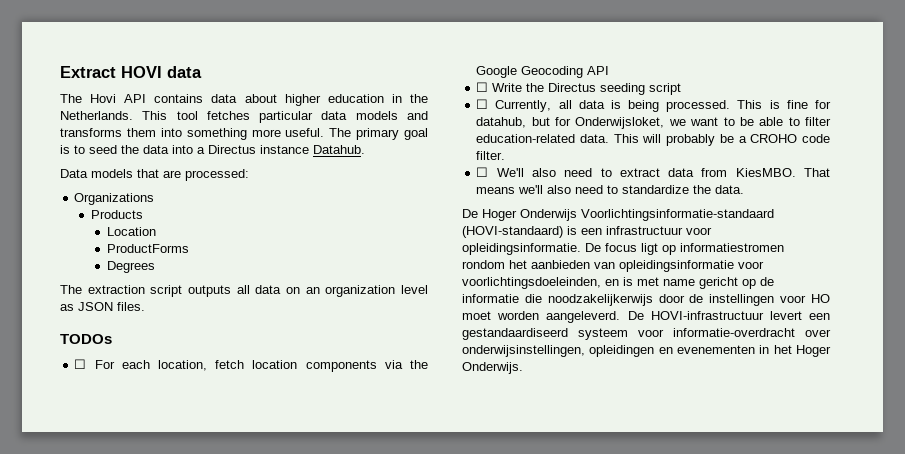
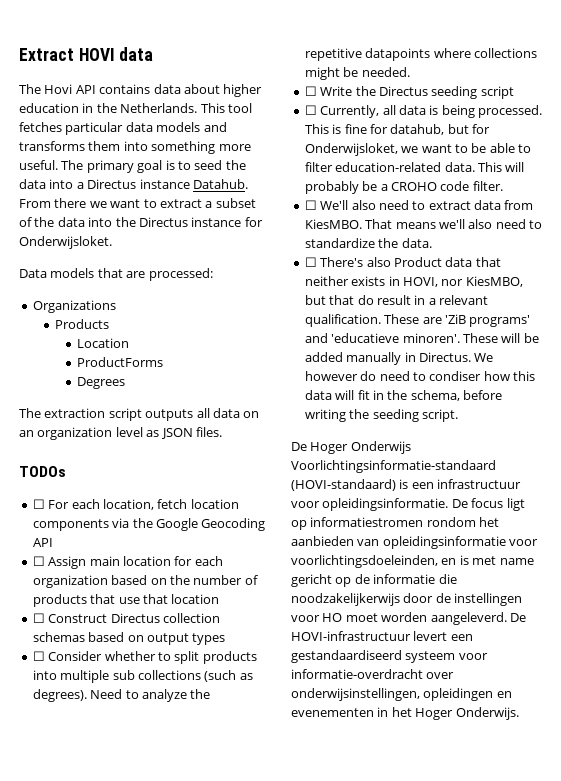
(365, 149) none -> [19,198,256,208] [19,217,263,227] [19,236,112,249] From there we want to extract a subset of the data into the Directus instance for Onderwijsloket.
(610, 70) none -> [32,556,223,569] [32,575,258,588] [32,594,220,607] [32,613,220,623] [32,632,226,645] [32,651,257,664] [32,670,253,683] [32,689,211,702] [304,48,537,61] [304,67,410,80] // ☐ Assign main location for each organization based on the number of products that use that location // ☐ Construct Directus collection schemas based on output types // ☐ Consider whether to split products into multiple sub collections (such as degrees). Need to analyze the repetitive datapoints where collections might be needed.
(745, 189) none -> [304,257,501,267] [304,276,523,287] [304,295,488,305] [304,314,531,327] [304,333,539,343] [304,352,494,365] [304,371,535,381] [304,390,502,401] [304,409,458,422] // ☐ There's also Product data that neither exists in HOVI, nor KiesMBO, but that do result in a relevant qualification. These are 'ZiB programs' and 'educatieve minoren'. These will be added manually in Directus. We however do need to condiser how this data will fit in the schema, before writing the seeding script.

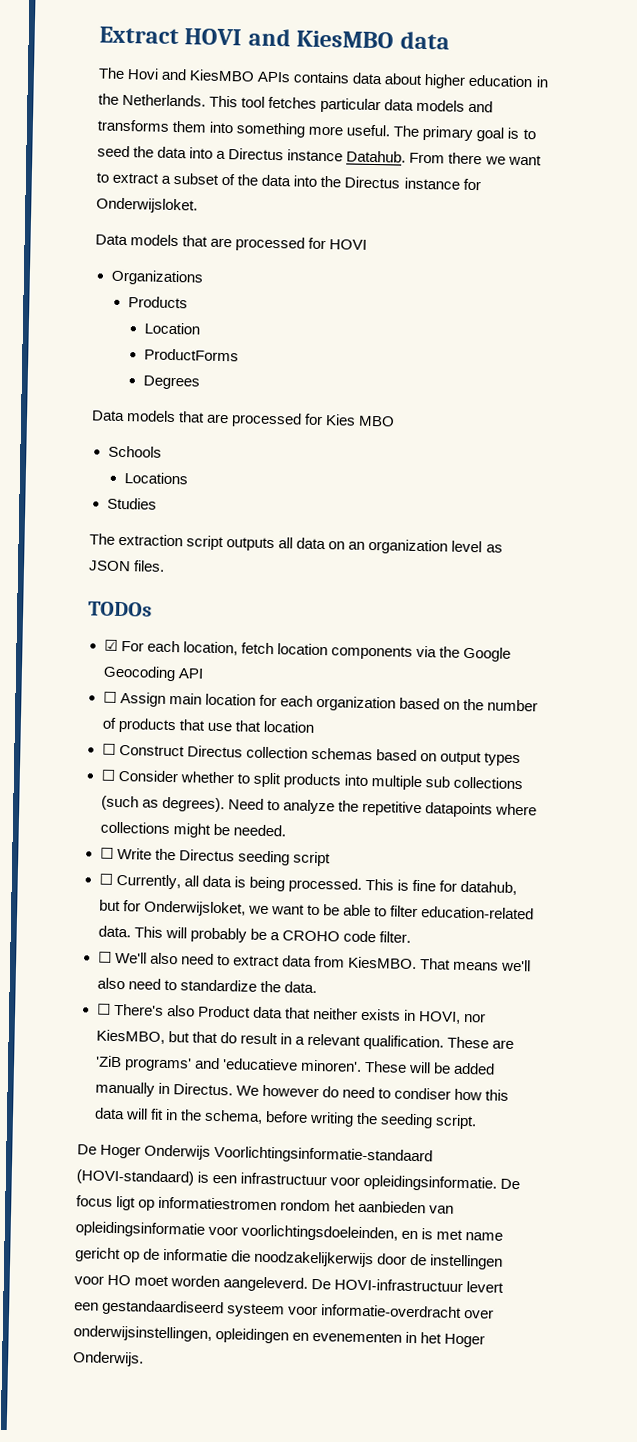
(115, 54) none -> [247,28,395,49] and KiesMBO
[75,85,96,94] API -> [161,68,292,83] and KiesMBO APIs
[148,268,213,281] processed: -> [235,236,368,252] processed for HOVI
(125, 383) none -> [91,410,396,428] [107,445,162,458] [123,472,188,485] [106,497,157,510] // Data models that are processed for Kies MBO // Schools // Locations // Studies
[32,499,45,509] ☐ -> [103,639,118,651] ☑

